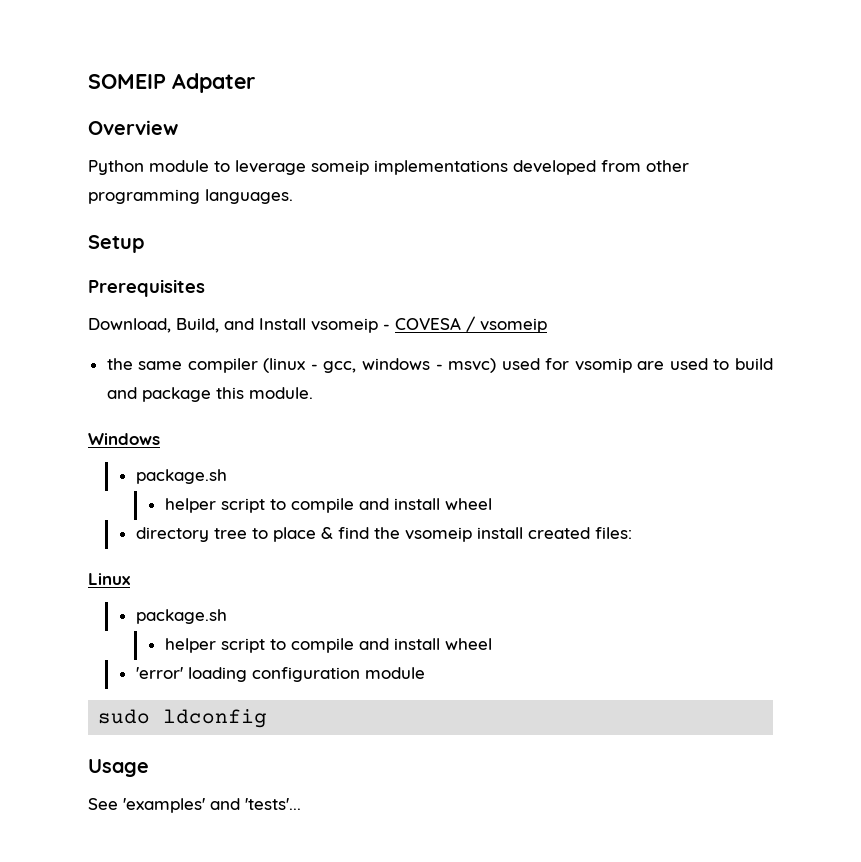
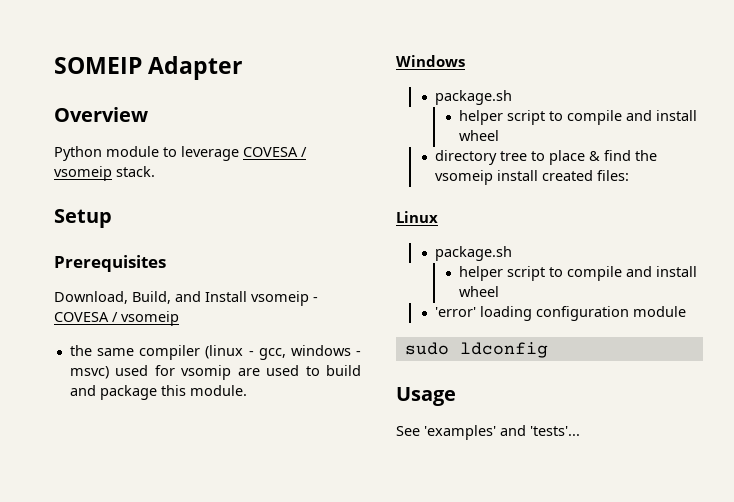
[172,73,255,93] Adpater -> [148,56,243,80] Adapter
[311,160,689,175] [88,189,293,204] someip implementations developed from other programming languages. -> [243,147,307,157] [54,166,155,181] COVESA / vsomeip stack.

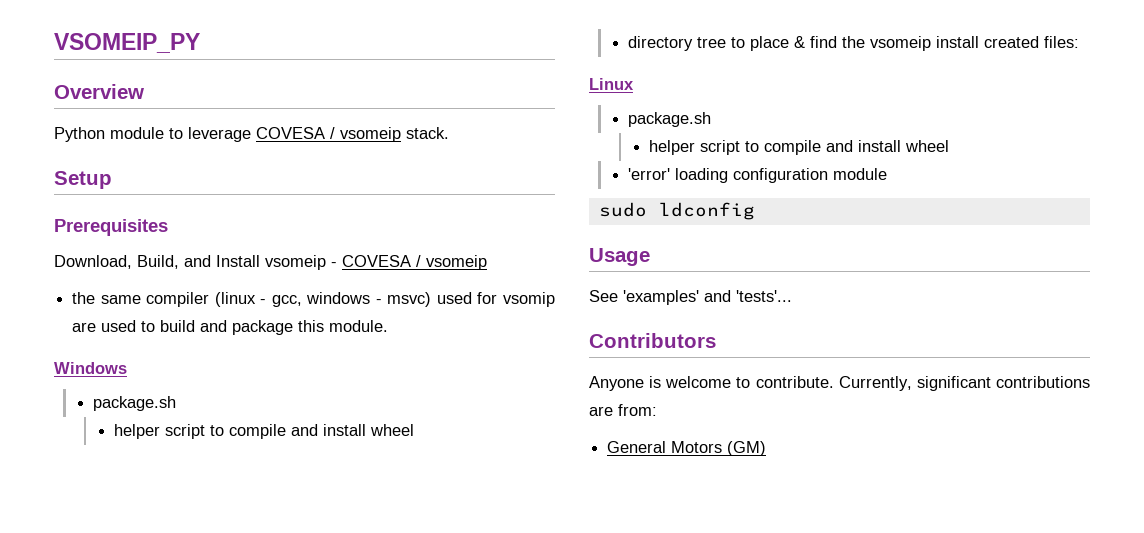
[54,56,243,80] SOMEIP Adapter -> [54,33,200,53] VSOMEIP_PY
(580, 431) none -> [589,333,716,348] [589,376,1090,391] [589,404,657,416] [607,441,767,456] // Contributors // Anyone is welcome to contribute. Currently, significant contributions are from: // General Motors (GM)

